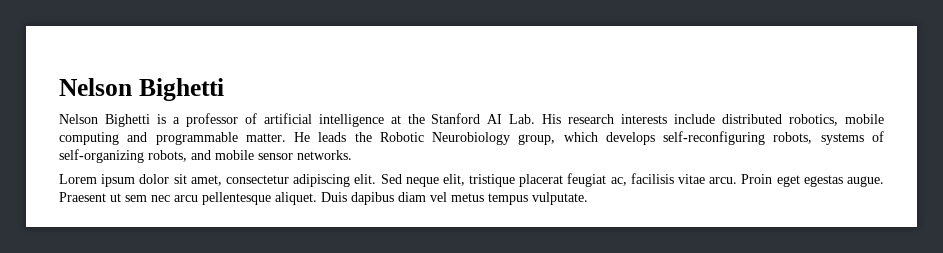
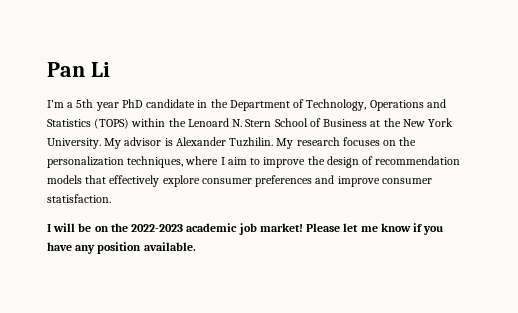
[59,78,224,101] [59,113,885,127] [59,131,884,145] [59,149,352,163] [59,173,884,187] [59,192,588,205] Nelson Bighetti // Nelson Bighetti is a professor of artificial intelligence at the Stanford AI Lab. His research interests include distributed robotics, mobile computing and programmable matter. He leads the Robotic Neurobiology group, which develops self-reconfiguring robots, systems of self-organizing robots, and mobile sensor networks. // Lorem ipsum dolor sit amet, consectetur adipiscing elit. Sed neque elit, tristique placerat feugiat ac, facilisis vitae arcu. Proin eget egestas augue. Praesent ut sem nec arcu pellentesque aliquet. Duis dapibus diam vel metus tempus vulputate. -> [47,62,110,77] [47,99,446,111] [47,118,454,129] [47,137,417,149] [47,156,461,168] [47,175,432,187] [47,194,111,203] [47,223,444,235] [47,242,196,254] Pan Li // I’m a 5th year PhD candidate in the Department of Technology, Operations and Statistics (TOPS) within the Lenoard N. Stern School of Business at the New York University. My advisor is Alexander Tuzhilin. My research focuses on the personalization techniques, where I aim to improve the design of recommendation models that effectively explore consumer preferences and improve consumer statisfaction. // I will be on the 2022-2023 academic job market! Please let me know if you have any position available.

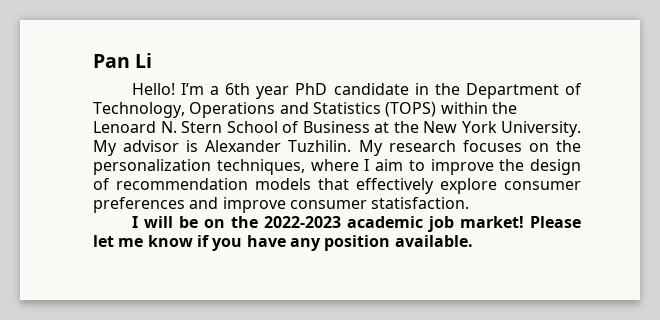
(110, 69) none -> [131,83,175,95] Hello!
[76,99,94,108] 5th -> [225,83,251,95] 6th

